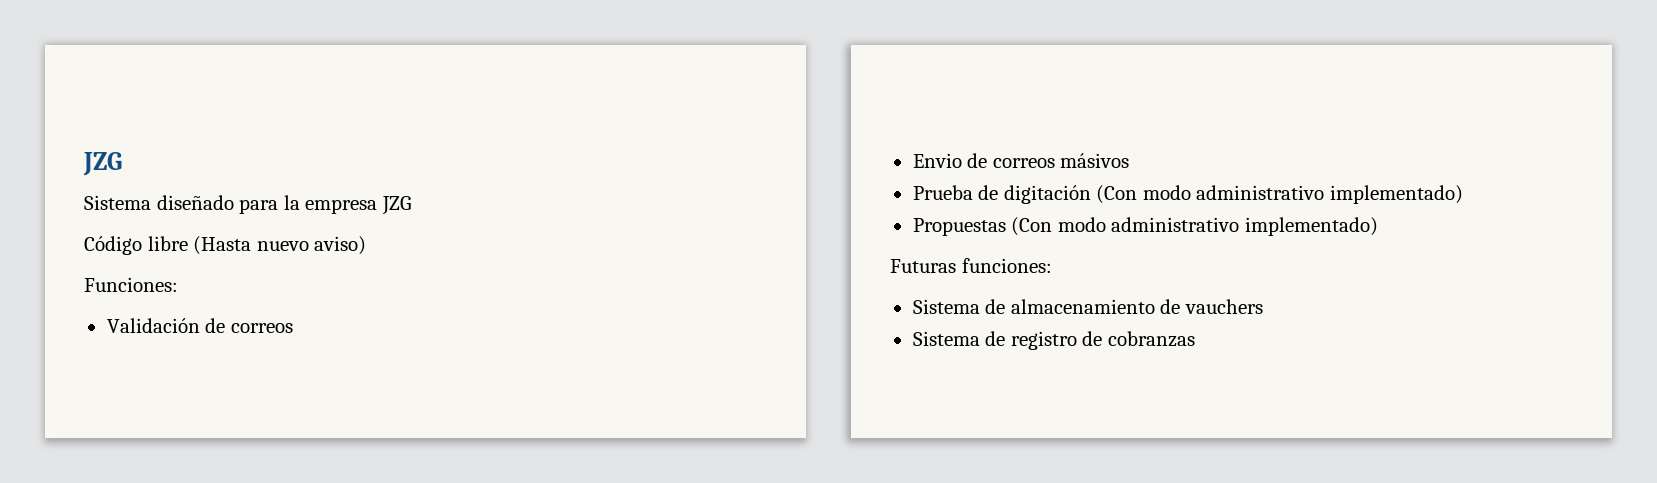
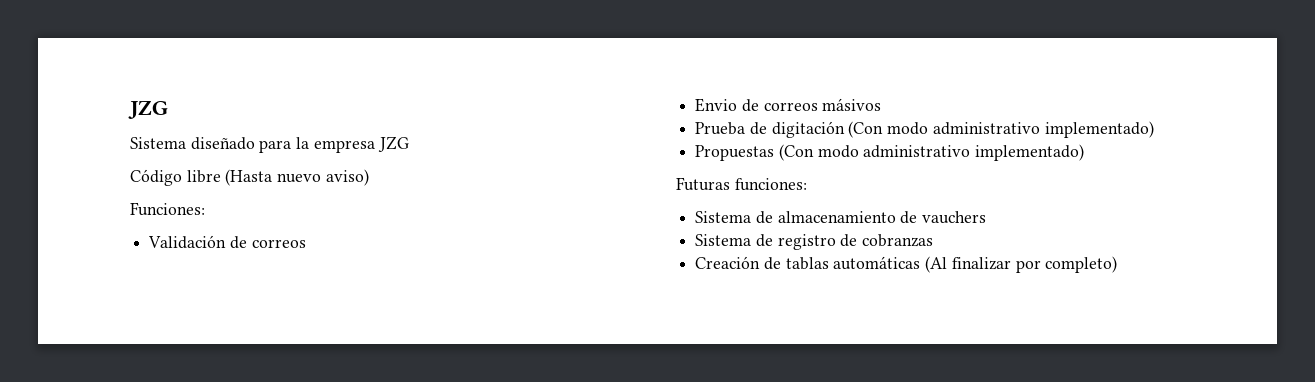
(1195, 339) none -> [695,256,1118,273] // Creación de tablas automáticas (Al finalizar por completo)

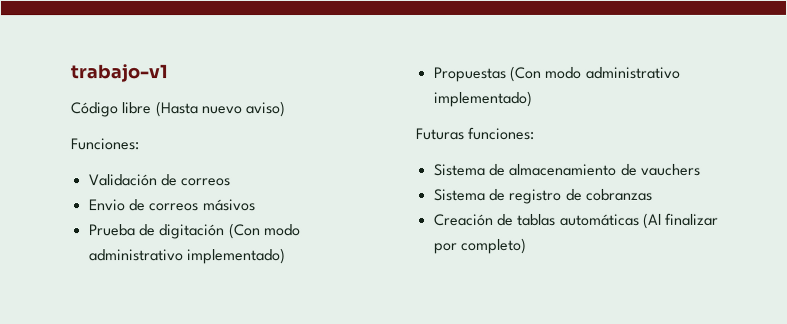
[128,100,168,119] [130,136,409,153] JZG // Sistema diseñado para la empresa JZG -> [70,64,168,83] trabajo-v1

